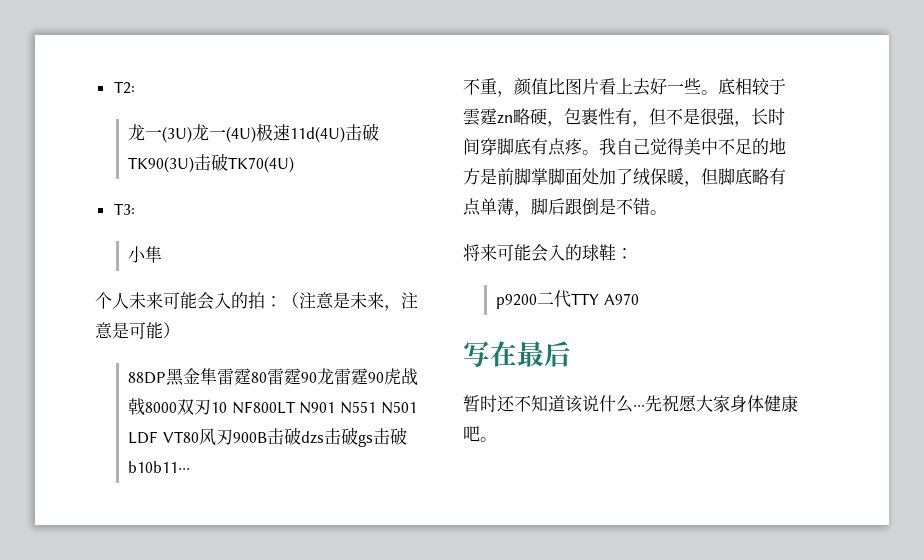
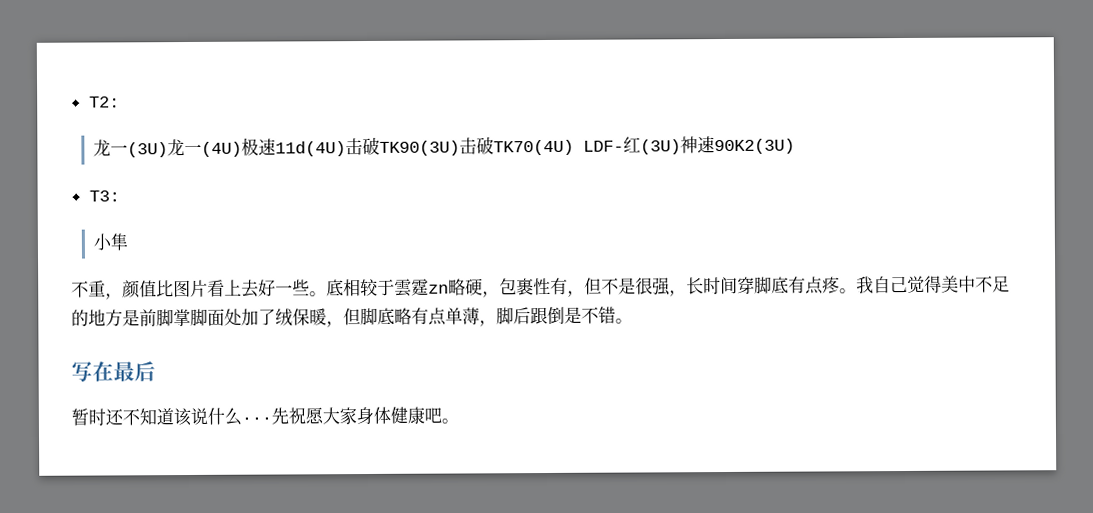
[113,203,135,215] [128,246,163,263] [95,292,418,311] [95,322,180,339] [128,368,419,386] [128,398,417,416] [128,427,407,447] [128,461,191,473] // T3: // 小隼 // 个人未来可能会入的拍：（注意是未来，注意是可能） // 88DP黑金隼雷霆80雷霆90龙雷霆90虎战戟8000双刃10 NF800LT N901 N551 N501 LDF VT80风刃900B击破dzs击破gs击破b10b11··· -> [583,136,796,155] [88,190,120,202] [93,233,129,251] LDF-红(3U)神速90K2(3U) // T3: // 小隼
[463,244,633,262] [496,290,639,309] // 将来可能会入的球鞋： // p9200二代TTY A970 -> (633, 321) none

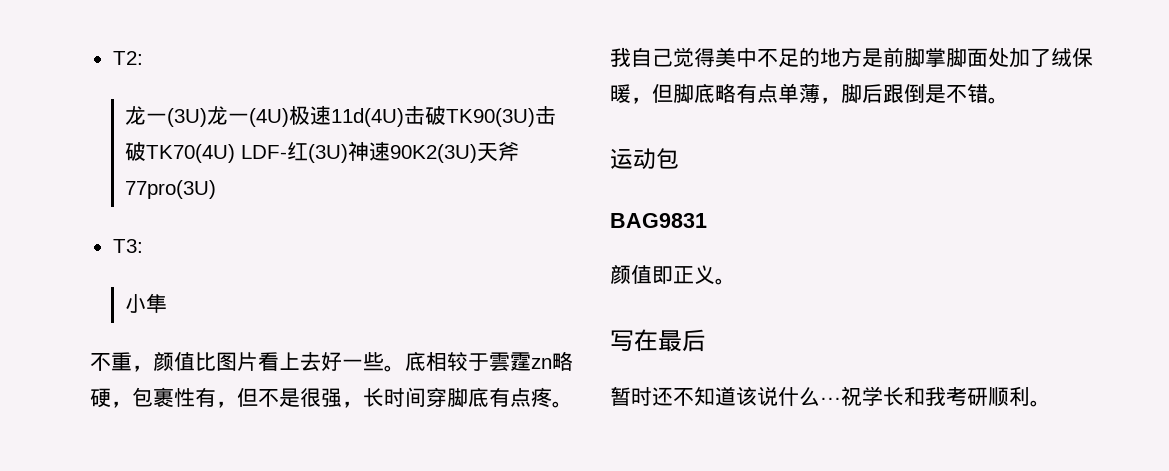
(796, 146) none -> [477,142,520,161] [125,180,217,199] 天斧77pro(3U)
(633, 321) none -> [610,148,679,170] [610,213,707,228] [610,265,736,285] // 运动包 // BAG9831 // 颜值即正义。
[271,406,442,426] 先祝愿大家身体健康吧 -> [841,386,1030,406] 祝学长和我考研顺利

